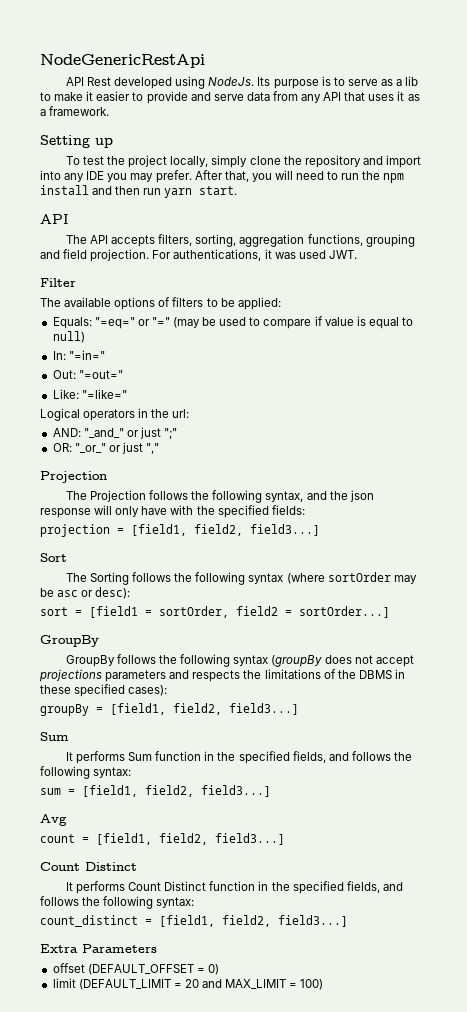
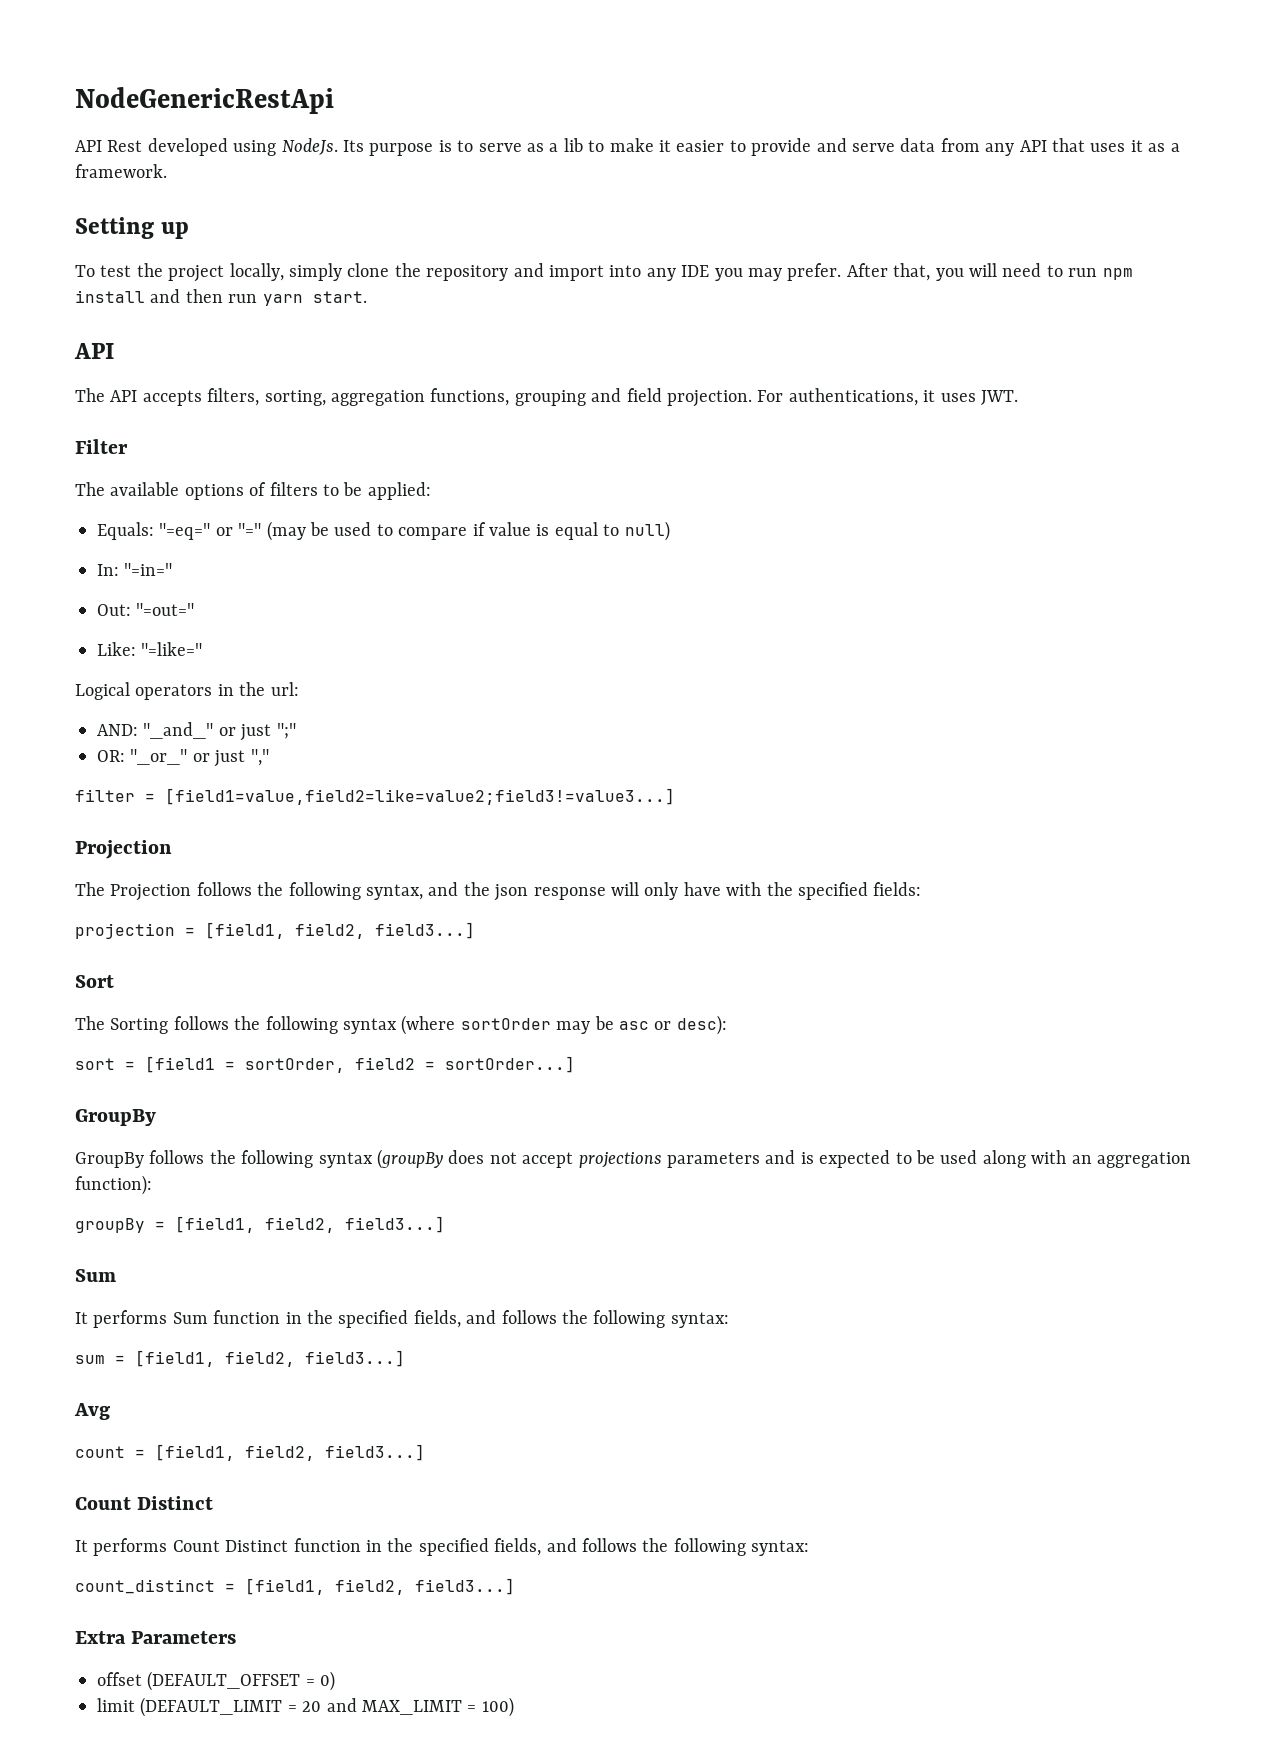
[362,171,381,180] the -> (1098, 272) none
[274,250,326,259] was used -> [940,393,976,402] uses
(160, 448) none -> [75,788,675,805] // filter = [field1=value,field2=like=value2;field3!=value3...]
[192,669,405,682] [40,684,168,697] respects the limitations of the DBMS in these specified cases): -> [800,1150,1191,1168] [75,1175,152,1195] is expected to be used along with an aggregation function):

